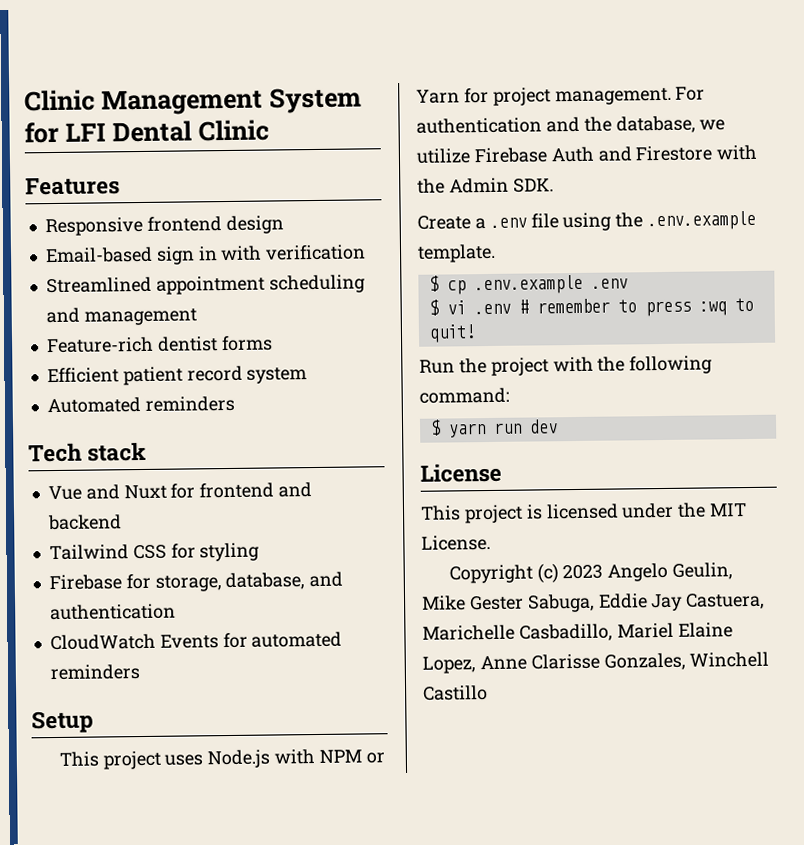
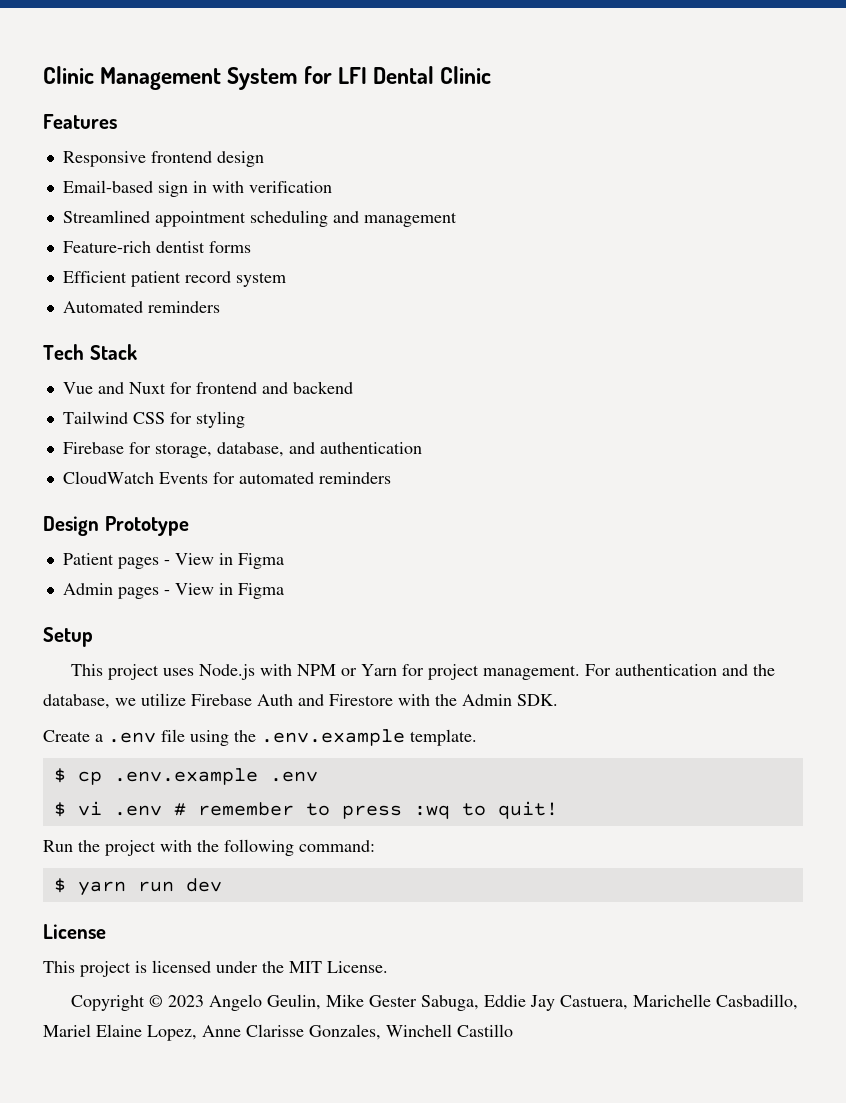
[87,441,148,462] stack -> [89,344,137,360] Stack
(140, 672) none -> [43,516,189,536] [62,553,284,569] [62,583,284,599] // Design Prototype // Patient pages - View in Figma // Admin pages - View in Figma
[536,563,559,584] (c) -> [149,995,164,1007] ©

